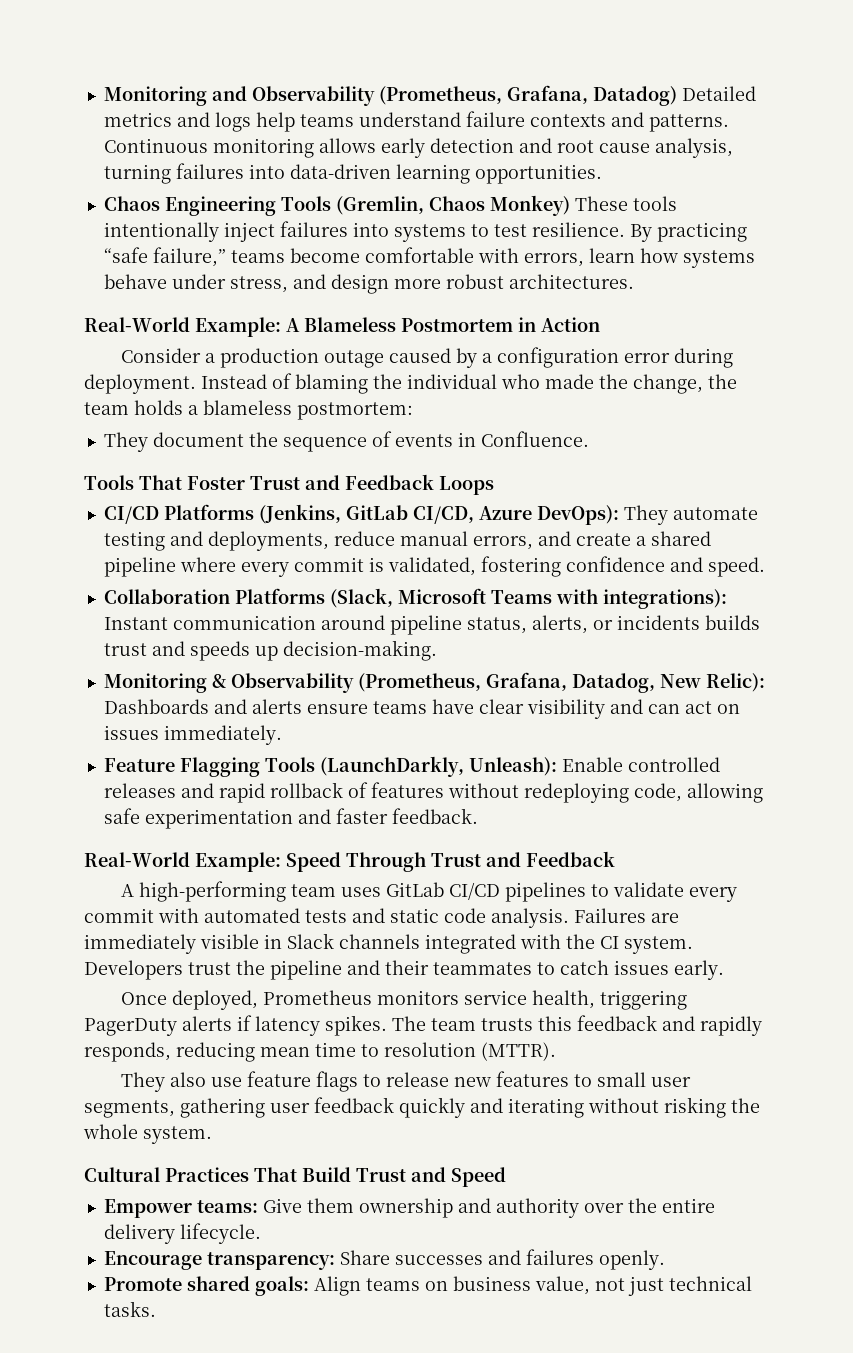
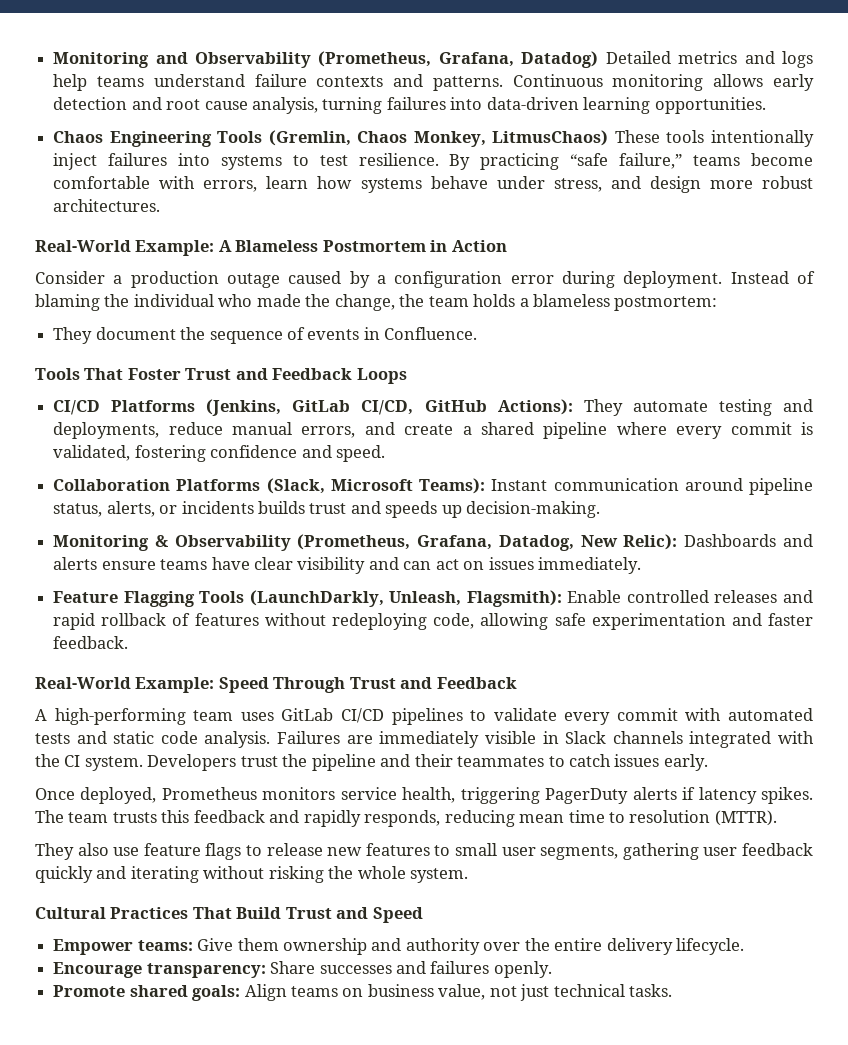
[489,195,570,216] Monkey) -> [413,130,609,147] Monkey, LitmusChaos)
[478,505,619,525] Azure DevOps): -> [424,399,573,415] GitHub Actions):
[490,589,727,609] Teams with integrations): -> [419,478,486,494] Teams):
[468,757,557,776] Unleash): -> [389,590,562,607] Unleash, Flagsmith):

